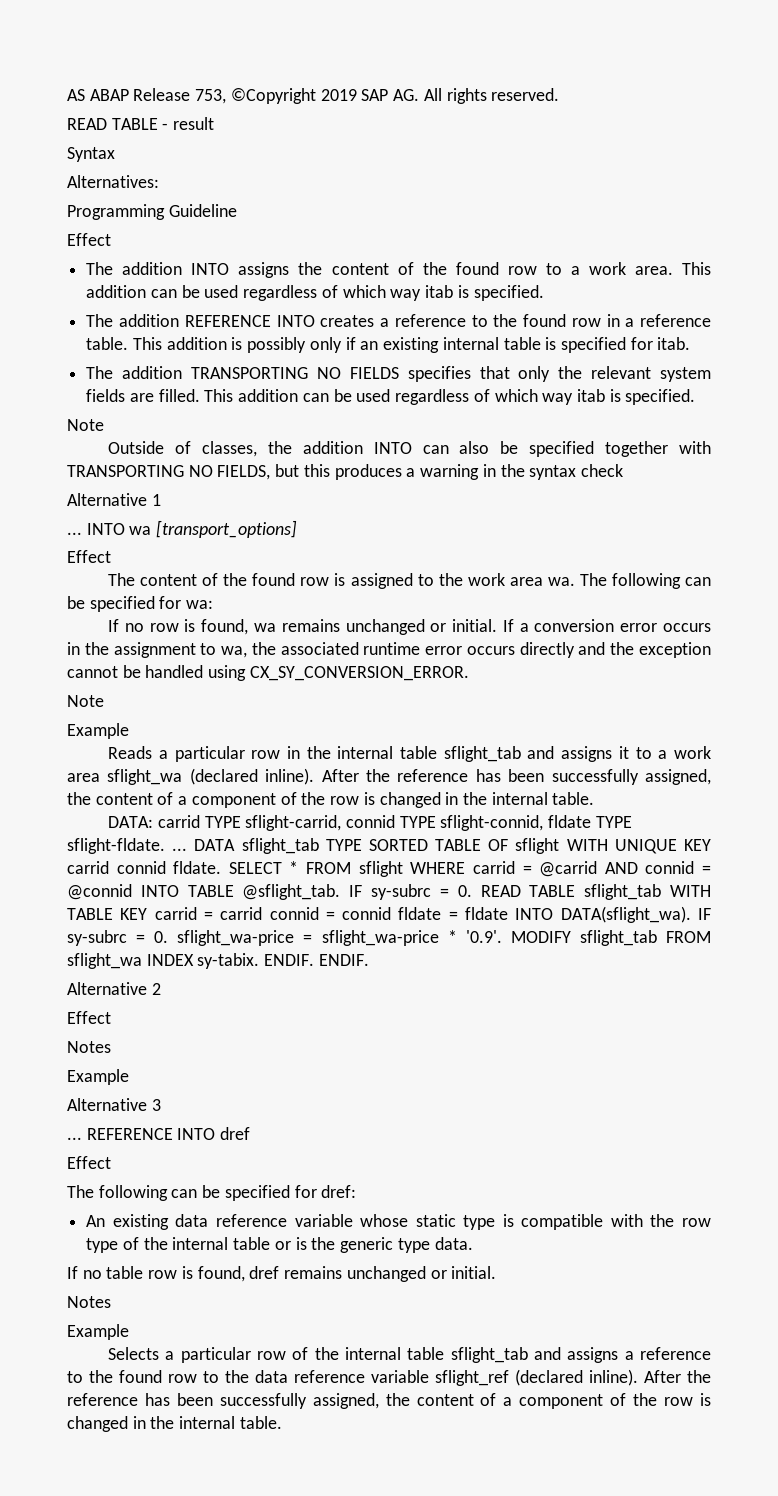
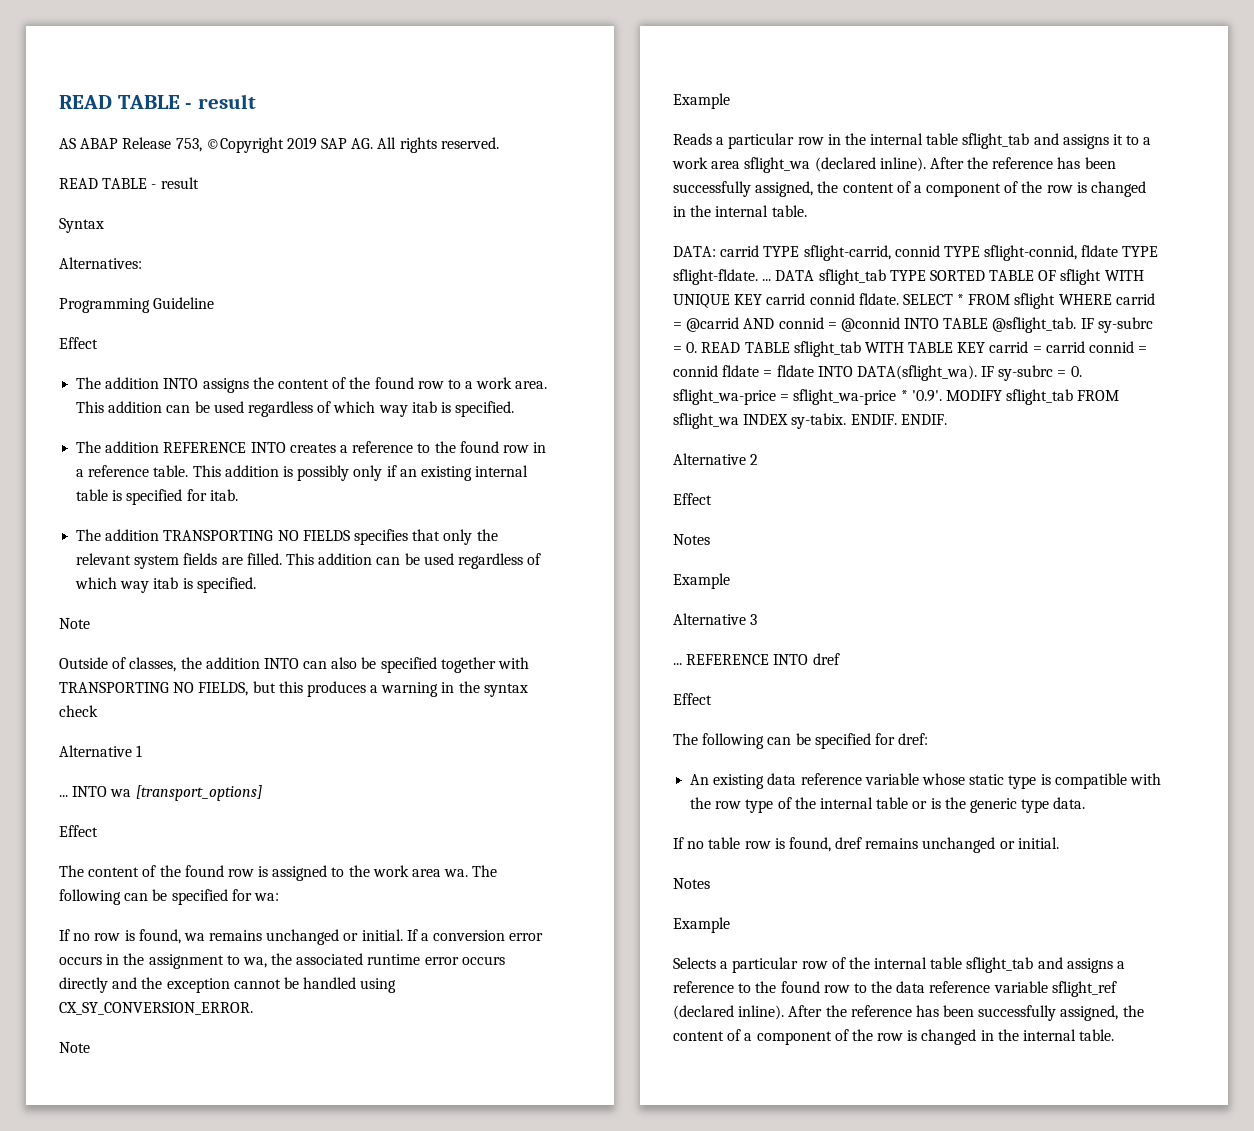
(67, 95) none -> [59,94,257,109] READ TABLE - result //

